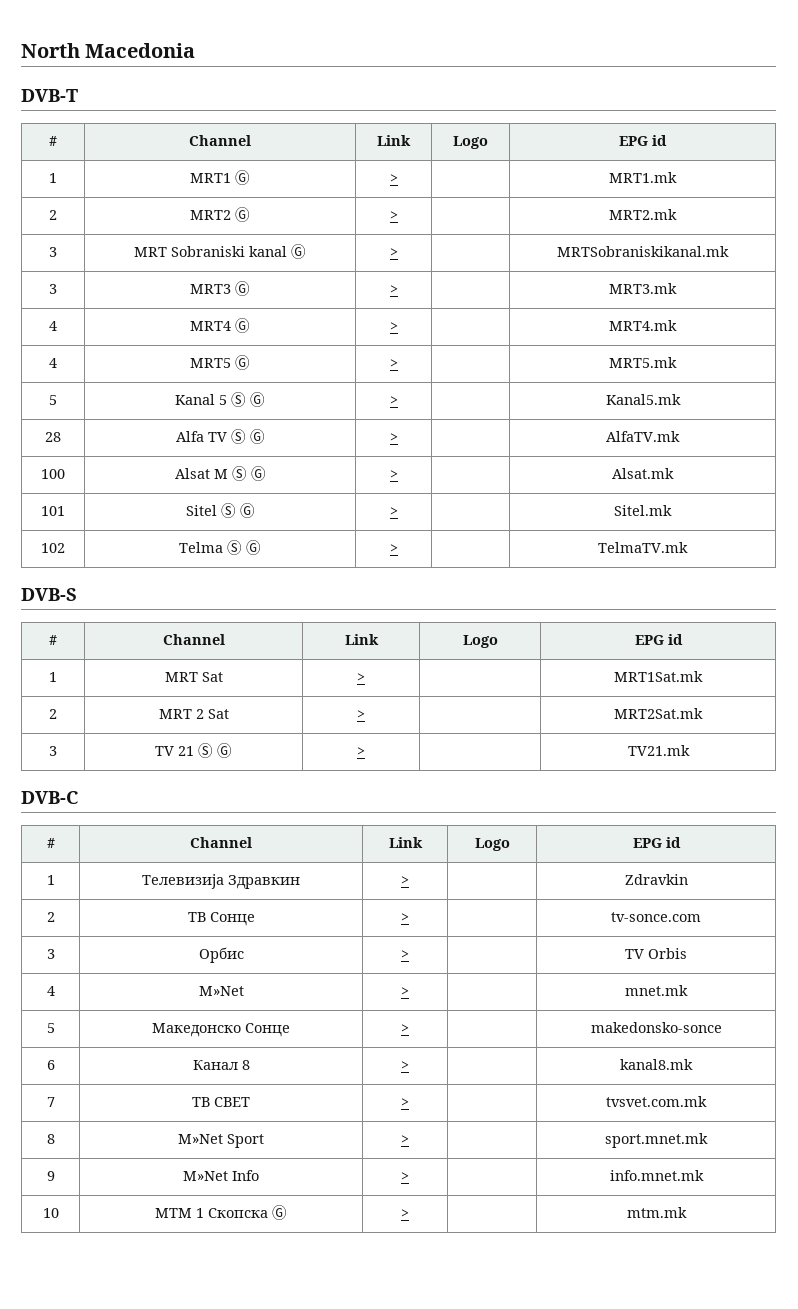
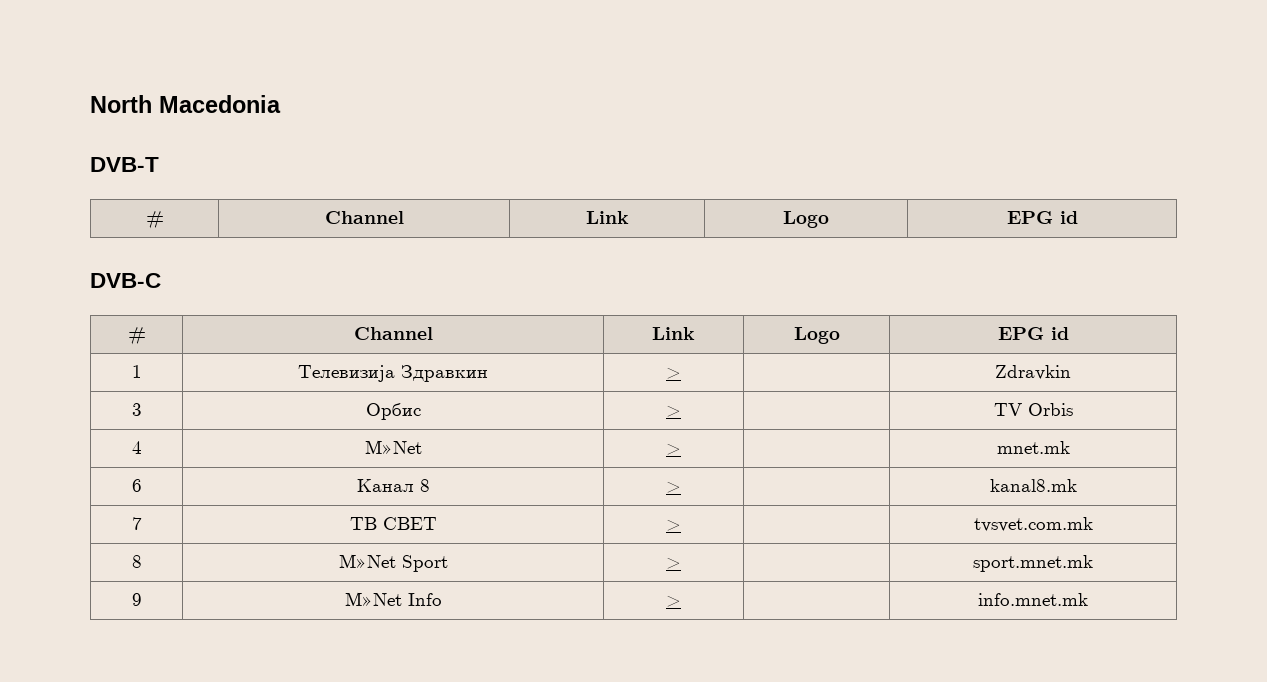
[49,173,57,183] [190,170,250,185] [389,174,398,183] [609,172,677,183] [49,210,57,220] [190,207,250,222] [389,211,398,220] [609,209,677,220] [49,247,57,257] [134,244,306,259] [389,248,398,257] [557,246,729,257] [49,284,57,294] [190,281,250,296] [389,285,398,294] [609,283,677,294] [49,321,57,331] [190,318,250,333] [389,322,398,331] [609,320,677,331] [49,358,57,368] [190,355,250,370] [389,359,398,368] [609,357,677,368] [49,395,57,405] [175,392,265,407] [389,396,398,405] [605,394,681,405] [45,432,61,442] [175,429,265,444] [389,433,398,442] [606,431,680,442] [41,469,65,479] [174,466,266,481] [389,470,398,479] [612,468,674,479] [41,506,65,516] [185,503,255,518] [389,507,398,516] [614,505,672,516] [41,543,65,553] [179,540,261,555] [389,544,398,553] [598,542,688,553] [21,588,77,601] [49,635,57,645] [162,634,225,645] [344,634,379,645] [462,635,498,648] [634,634,683,645] [49,672,57,682] [164,672,223,682] [357,673,365,682] [614,671,703,682] [49,709,57,719] [158,709,229,719] [357,710,365,719] [614,708,703,719] [49,746,57,756] [155,743,232,758] [357,747,365,756] [627,745,690,756] // 1 | MRT1 Ⓖ | > | | MRT1.mk // 2 | MRT2 Ⓖ | > | | MRT2.mk // 3 | MRT Sobraniski kanal Ⓖ | > | | MRTSobraniskikanal.mk // 3 | MRT3 Ⓖ | > | | MRT3.mk // 4 | MRT4 Ⓖ | > | | MRT4.mk // 4 | MRT5 Ⓖ | > | | MRT5.mk // 5 | Kanal 5 Ⓢ Ⓖ | > | | Kanal5.mk // 28 | Alfa TV Ⓢ Ⓖ | > | | AlfaTV.mk // 100 | Alsat M Ⓢ Ⓖ | > | | Alsat.mk // 101 | Sitel Ⓢ Ⓖ | > | | Sitel.mk // 102 | Telma Ⓢ Ⓖ | > | | TelmaTV.mk // DVB-S // # | Channel | Link | Logo | EPG id // 1 | MRT Sat | > | | MRT1Sat.mk // 2 | MRT 2 Sat | > | | MRT2Sat.mk // 3 | TV 21 Ⓢ Ⓖ | > | | TV21.mk -> (1078, 217) none
[46,912,55,922] [187,912,255,926] [401,913,409,922] [611,912,701,922] // 2 | ТВ Сонце | > | | tv-sonce.com -> (1071, 372) none
[46,1023,55,1033] [152,1023,290,1037] [401,1024,409,1033] [590,1022,722,1033] // 5 | Македонско Сонце | > | | makedonsko-sonce -> (1070, 447) none
[42,1208,59,1218] [155,1205,287,1220] [401,1209,409,1218] [626,1207,687,1218] // 10 | MTM 1 Скопска Ⓖ | > | | mtm.mk -> (1088, 599) none

